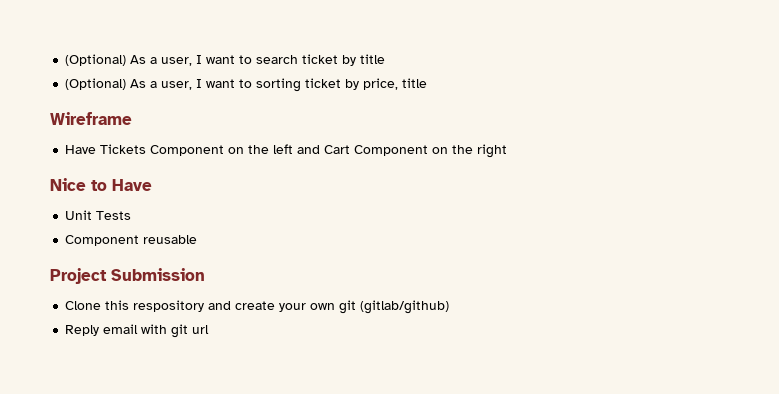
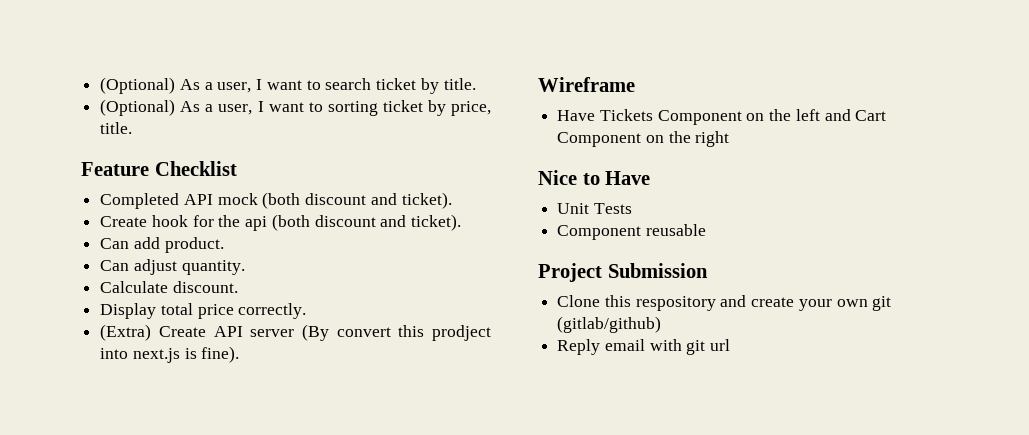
[360,54,386,64] title -> [443,78,476,90] title.
[402,78,428,88] title -> [100,122,133,134] [81,161,237,176] [100,192,452,209] [100,214,462,231] [100,237,224,253] [100,259,245,275] [100,281,238,293] [100,303,307,319] [100,324,492,341] [100,346,240,363] title. // Feature Checklist // Completed API mock (both discount and ticket). // Create hook for the api (both discount and ticket). // Can add product. // Can adjust quantity. // Calculate discount. // Display total price correctly. // (Extra) Create API server (By convert this prodject into next.js is fine).

